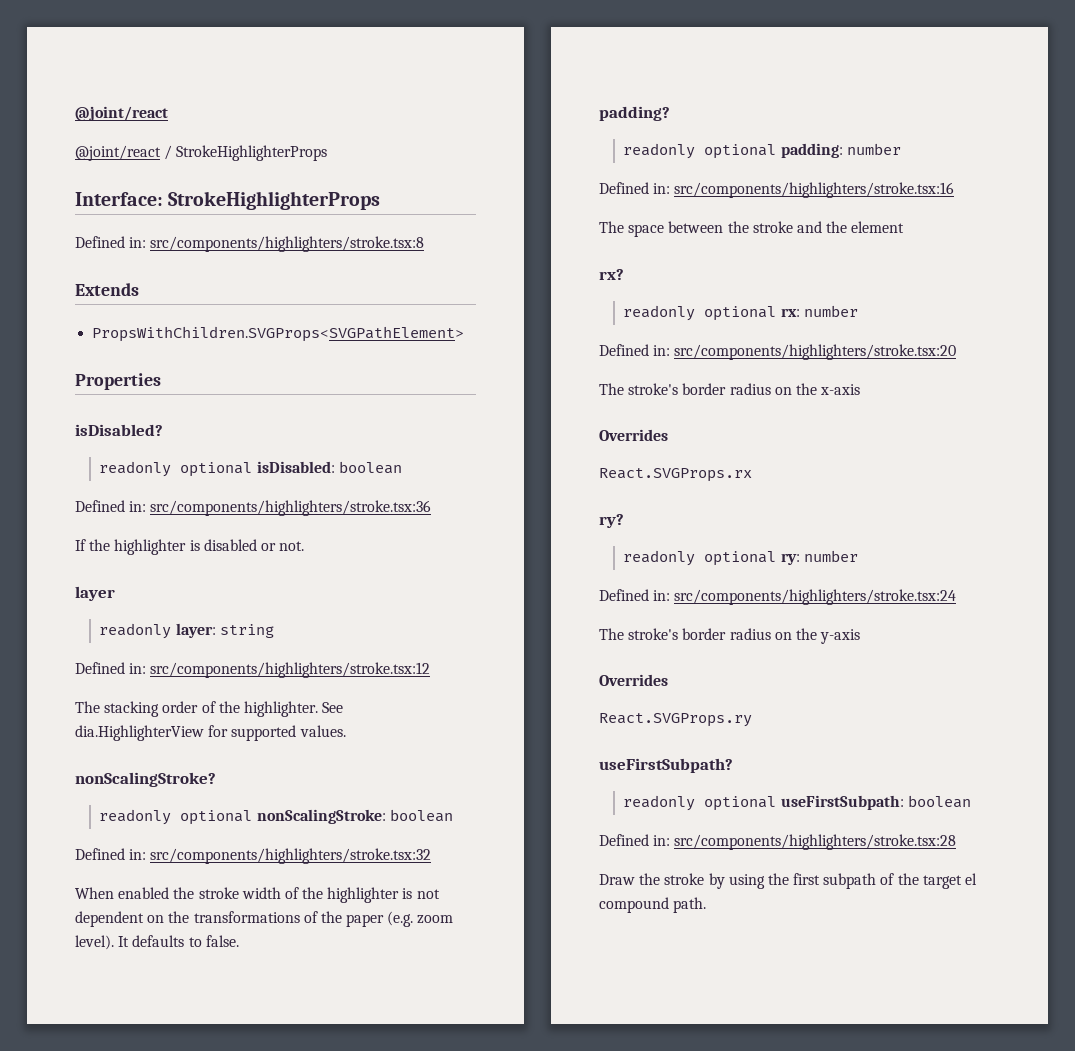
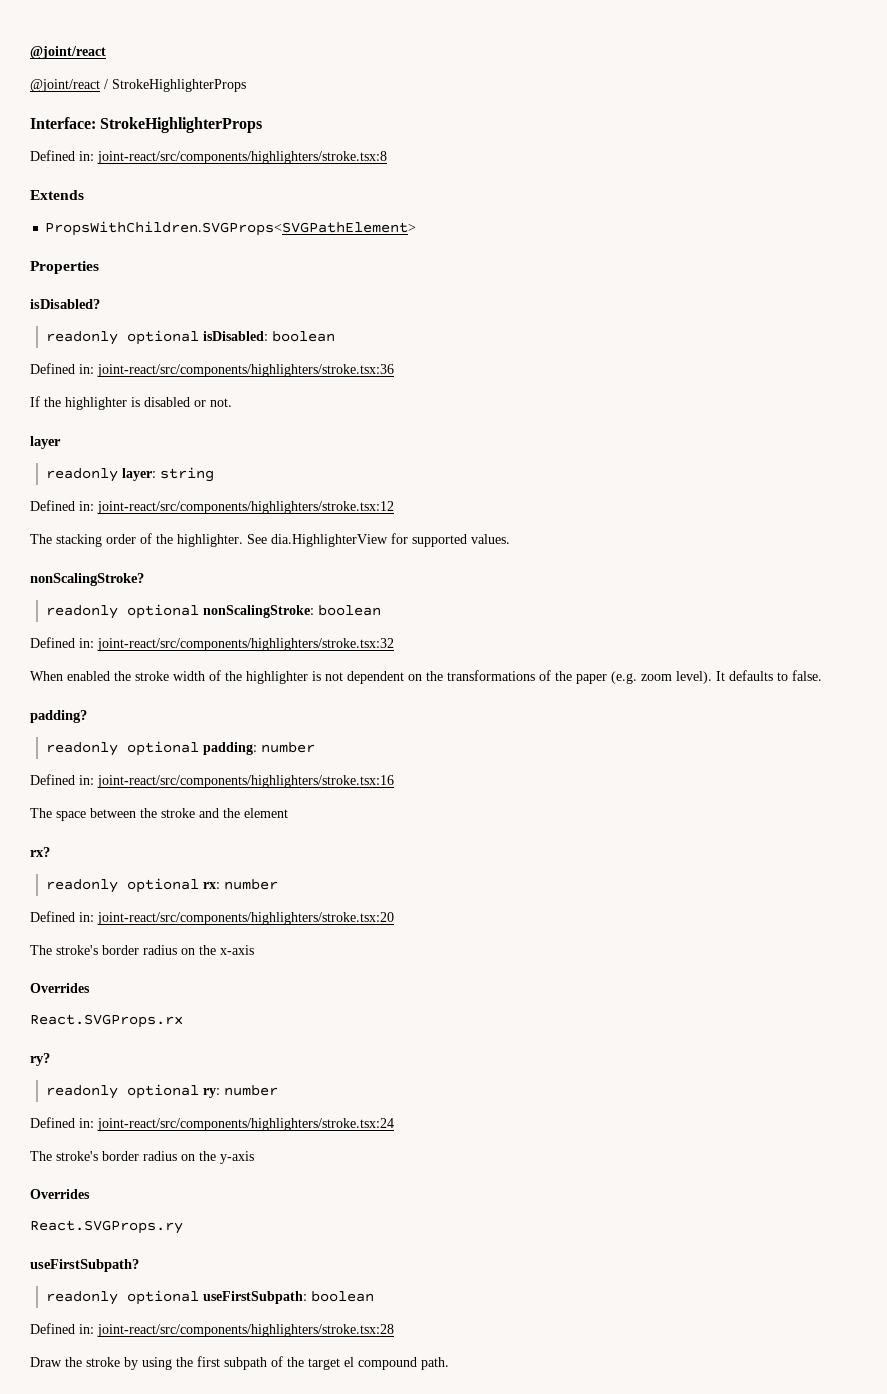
[150,236,425,252] src/components/highlighters/stroke.tsx:8 -> [97,151,387,164] joint-react/src/components/highlighters/stroke.tsx:8
[150,500,432,516] src/components/highlighters/stroke.tsx:36 -> [97,364,394,377] joint-react/src/components/highlighters/stroke.tsx:36
[150,662,431,678] src/components/highlighters/stroke.tsx:12 -> [97,501,394,514] joint-react/src/components/highlighters/stroke.tsx:12
[150,848,432,864] src/components/highlighters/stroke.tsx:32 -> [97,638,394,651] joint-react/src/components/highlighters/stroke.tsx:32
[674,182,955,198] src/components/highlighters/stroke.tsx:16 -> [97,775,394,788] joint-react/src/components/highlighters/stroke.tsx:16
[674,344,957,360] src/components/highlighters/stroke.tsx:20 -> [97,912,394,925] joint-react/src/components/highlighters/stroke.tsx:20
[674,589,957,605] src/components/highlighters/stroke.tsx:24 -> [97,1118,394,1131] joint-react/src/components/highlighters/stroke.tsx:24
[674,834,957,850] src/components/highlighters/stroke.tsx:28 -> [97,1324,394,1337] joint-react/src/components/highlighters/stroke.tsx:28

